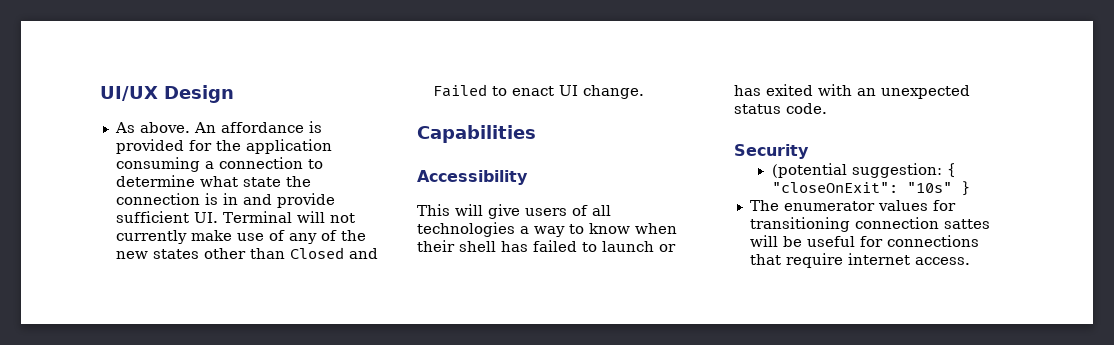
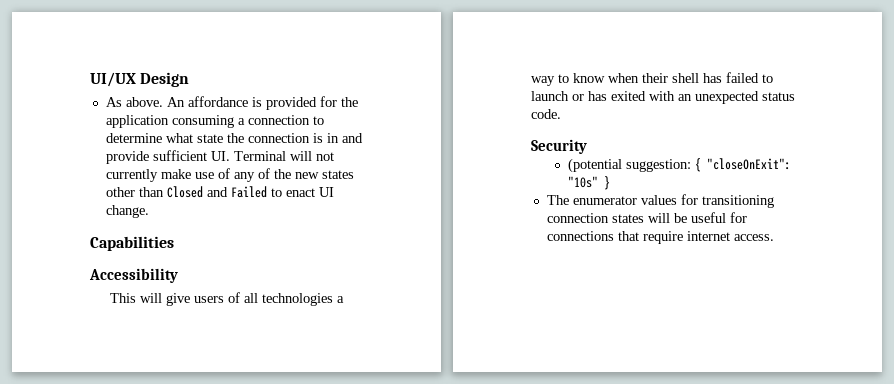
[943,219,990,229] sattes -> [611,214,644,223] states

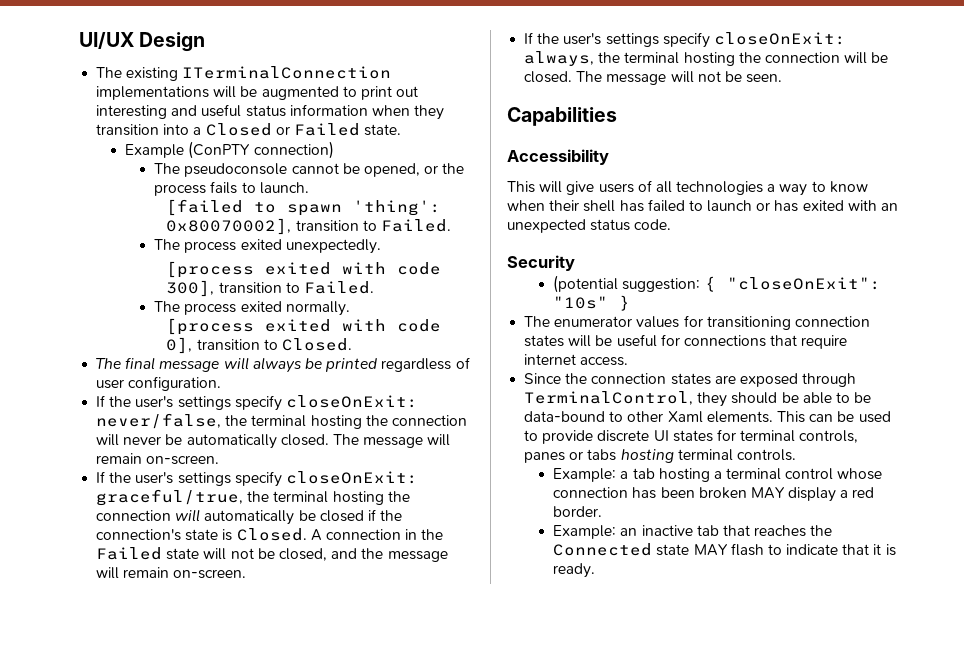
[105,96,358,110] [105,115,324,128] [105,133,363,143] [105,150,334,164] [105,168,354,182] [105,186,334,198] [105,205,149,218] As above. An affordance is provided for the application consuming a connection to determine what state the connection is in and provide sufficient UI. Terminal will not currently make use of any of the new states other than Closed and Failed to enact UI change. -> [96,66,392,81] [96,86,419,100] [96,104,445,120] [96,123,402,136] [125,141,334,159] [154,163,465,177] [154,181,309,196] [166,199,442,216] [166,218,451,235] [154,239,381,254] [166,261,442,278] [166,280,374,297] [154,301,350,316] [166,318,442,335] [166,337,352,354] [96,357,470,373] [96,376,222,391] [96,395,418,411] [96,413,467,429] [96,434,451,449] [96,453,220,465] [96,471,418,487] [96,489,410,506] [96,509,403,525] [96,528,444,541] [96,547,448,562] [96,567,247,579] [524,32,846,48] [524,51,889,66] [524,71,783,85] The existing ITerminalConnection implementations will be augmented to print out interesting and useful status information when they transition into a Closed or Failed state. // Example (ConPTY connection) // The pseudoconsole cannot be opened, or the process fails to launch. // [failed to spawn 'thing': 0x80070002], transition to Failed. // The process exited unexpectedly. // [process exited with code 300], transition to Failed. // The process exited normally. // [process exited with code 0], transition to Closed. // The final message will always be printed regardless of user configuration. // If the user's settings specify closeOnExit: never/false, the terminal hosting the connection will never be automatically closed. The message will remain on-screen. // If the user's settings specify closeOnExit: graceful/true, the terminal hosting the connection will automatically be closed if the connection's state is Closed. A connection in the Failed state will not be closed, and the message will remain on-screen. // If the user's settings specify closeOnExit: always, the terminal hosting the connection will be closed. The message will not be seen.
(774, 237) none -> [524,373,857,387] [524,391,872,407] [524,411,891,423] [524,429,859,444] [524,449,796,463] [553,468,883,482] [553,487,875,502] [553,506,603,517] [553,525,833,539] [553,543,896,556] [553,563,596,578] // Since the connection states are exposed through TerminalControl, they should be able to be data-bound to other Xaml elements. This can be used to provide discrete UI states for terminal controls, panes or tabs hosting terminal controls. // Example: a tab hosting a terminal control whose connection has been broken MAY display a red border. // Example: an inactive tab that reaches the Connected state MAY flash to indicate that it is ready.

